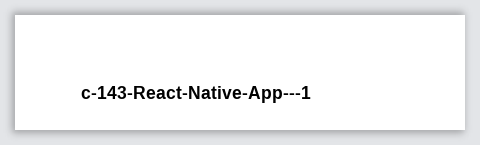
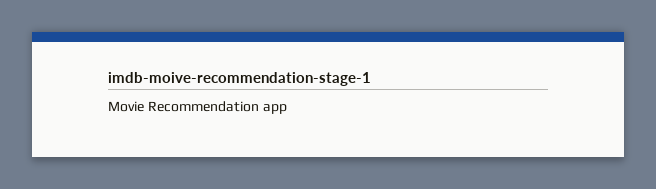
[81,86,311,103] c-143-React-Native-App---1 -> [108,72,371,86] [108,101,287,114] imdb-moive-recommendation-stage-1 // Movie Recommendation app

